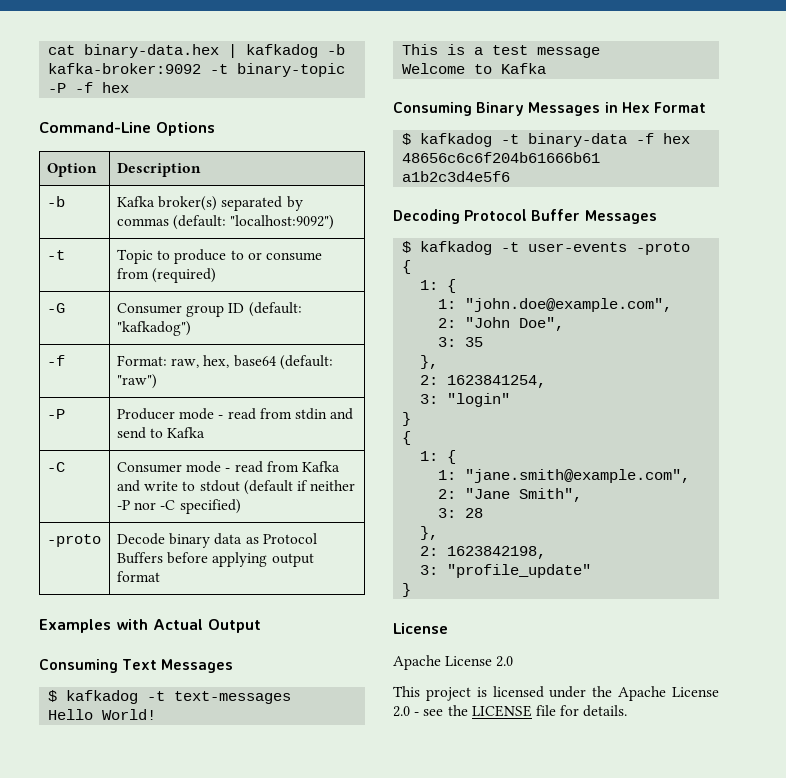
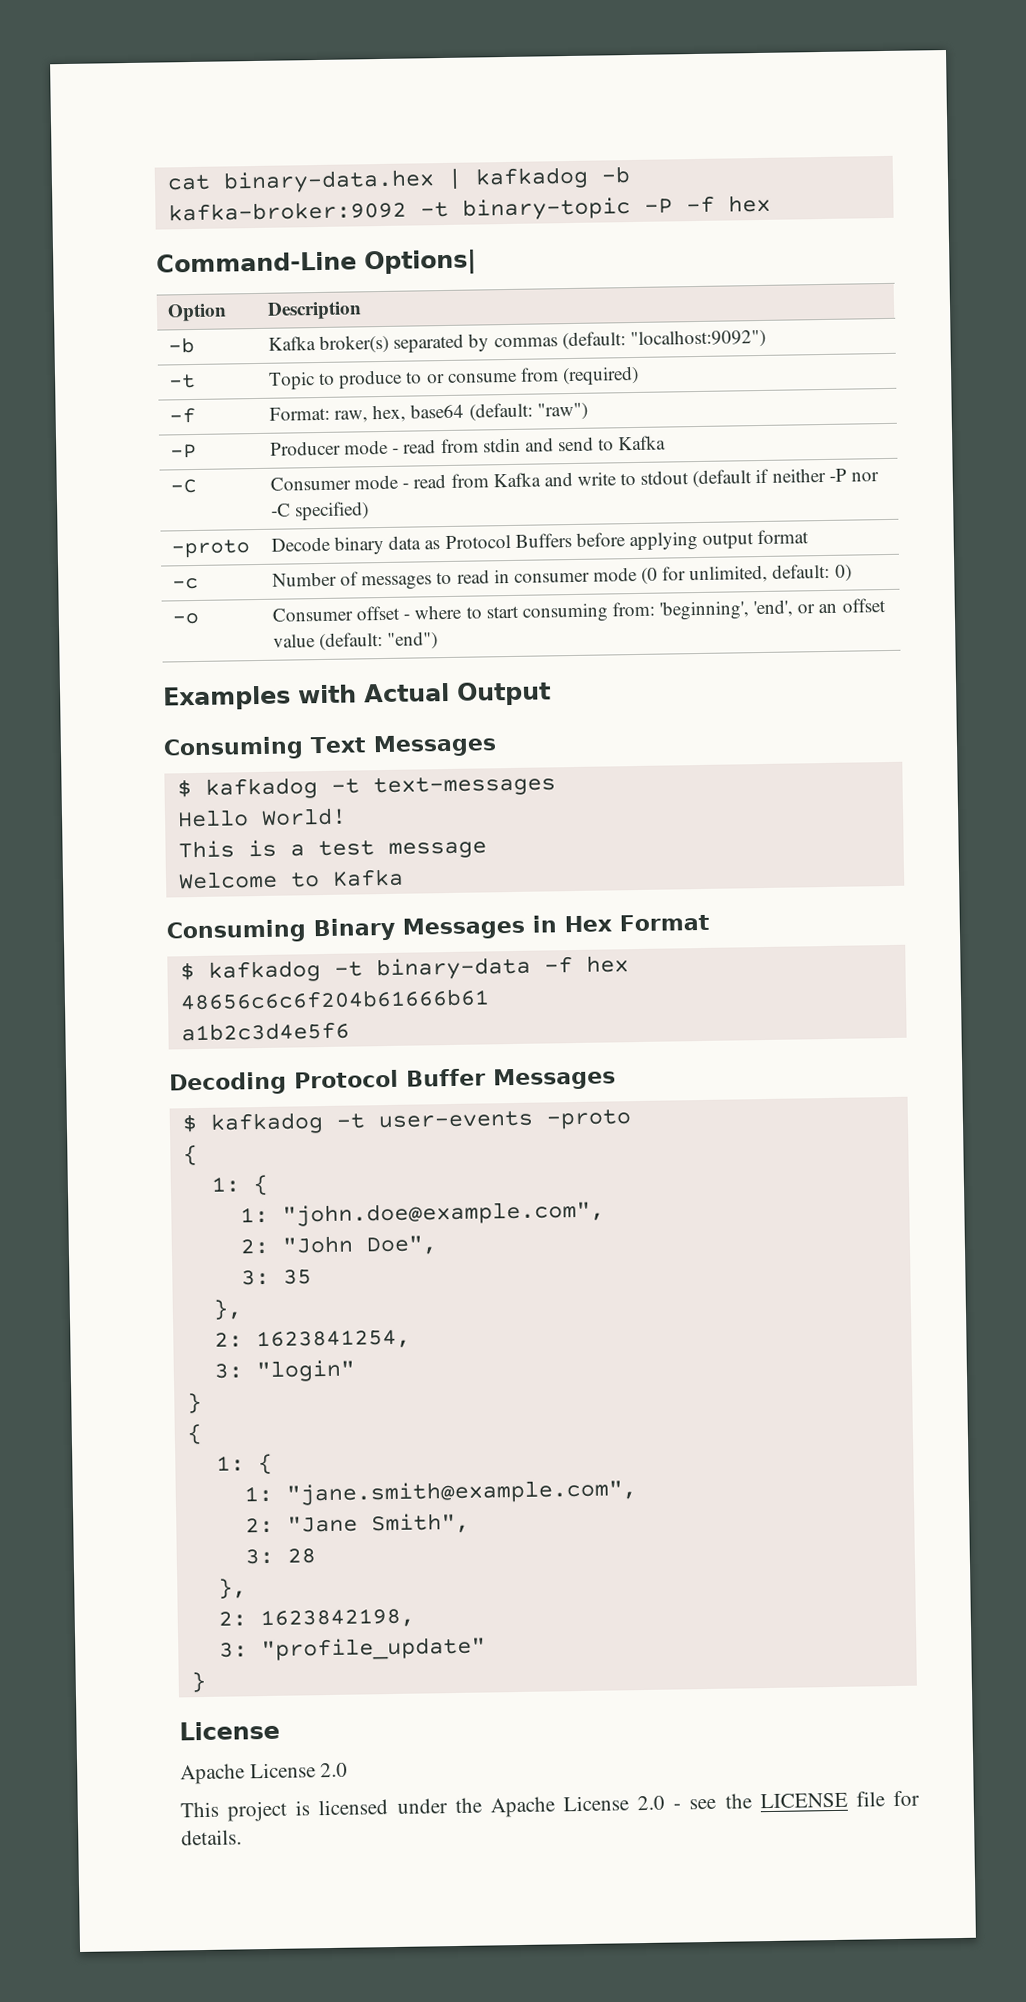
[156,122,215,136] Options -> [364,249,477,276] Options|
[46,303,65,313] [116,302,302,317] [116,321,191,336] // -G | Consumer group ID (default: "kafkadog") -> (639, 375) none
(160, 576) none -> [171,577,199,590] [271,563,852,591] [171,612,199,625] [271,598,886,623] [272,631,439,652] // -c | Number of messages to read in consumer mode (0 for unlimited, default: 0) // -o | Consumer offset - where to start consuming from: 'beginning', 'end', or an offset value (default: "end")

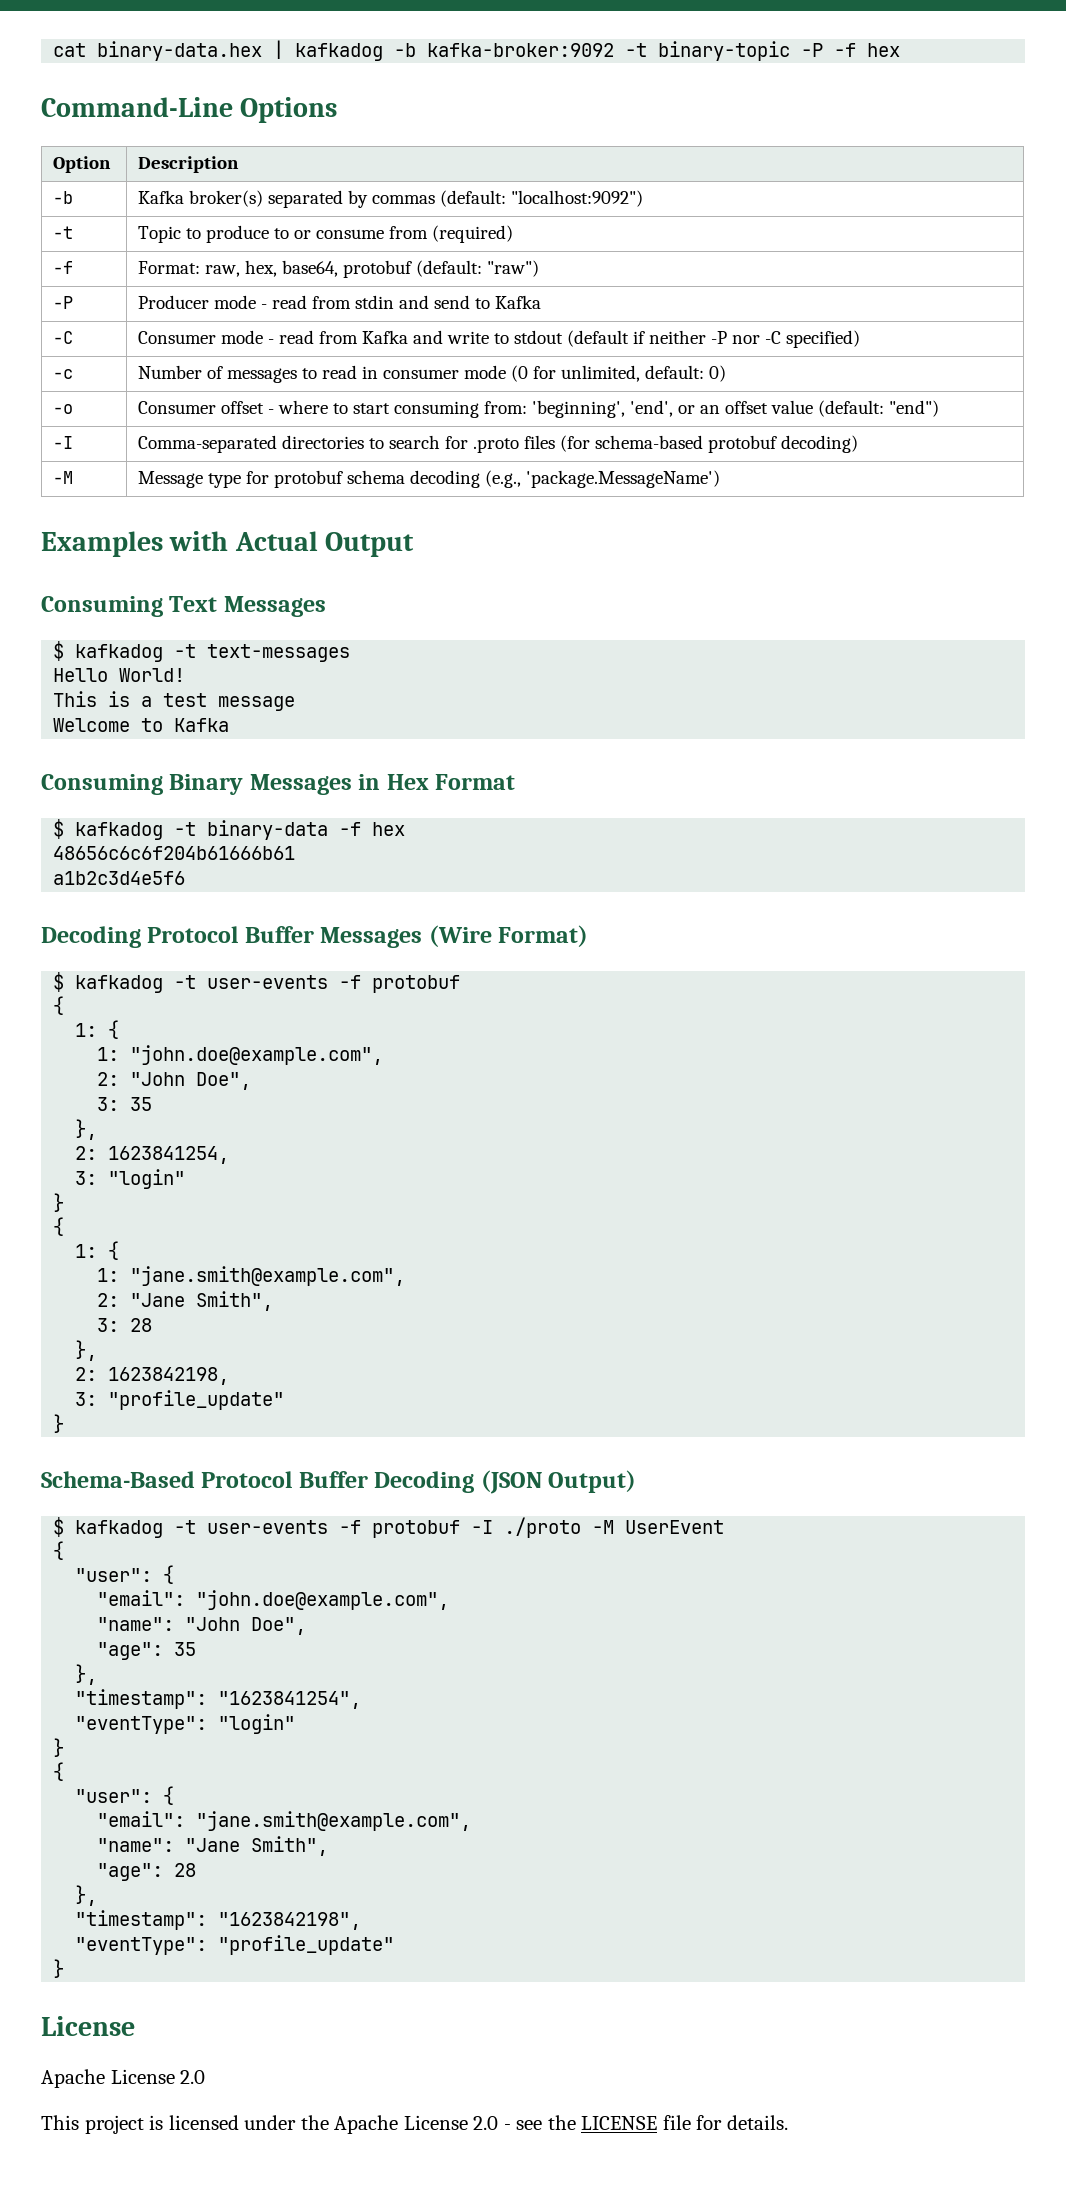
[364,249,477,276] Options| -> [240,97,338,123] Options
[410,403,465,419] base64 -> [281,260,412,278] base64, protobuf
[170,539,250,559] [270,529,810,555] // -proto | Decode binary data as Protocol Buffers before applying output format -> (860, 339) none
(439, 640) none -> [52,436,73,449] [137,435,858,453] [52,471,73,484] [137,470,720,488] // -I | Comma-separated directories to search for .proto files (for schema-based protobuf decoding) // -M | Message type for protobuf schema decoding (e.g., 'package.MessageName')
[181,1109,632,1135] // $ kafkadog -t user-events -proto -> [428,925,589,947] [53,972,461,993] (Wire Format) // $ kafkadog -t user-events -f protobuf
(206, 1682) none -> [41,1470,637,1494] [53,1517,725,1538] [53,1541,65,1560] [75,1565,175,1584] [97,1590,450,1610] [97,1617,307,1635] [97,1642,197,1660] [75,1664,98,1685] [75,1689,362,1709] [75,1714,296,1734] [53,1738,65,1757] [53,1762,65,1781] [75,1786,175,1805] [97,1811,472,1831] [97,1836,329,1856] [97,1863,197,1881] [75,1885,98,1906] [75,1910,362,1930] [75,1935,395,1955] [53,1959,65,1978] // Schema-Based Protocol Buffer Decoding (JSON Output) // $ kafkadog -t user-events -f protobuf -I ./proto -M UserEvent // { // "user": { // "email": "john.doe@example.com", // "name": "John Doe", // "age": 35 // }, // "timestamp": "1623841254", // "eventType": "login" // } // { // "user": { // "email": "jane.smith@example.com", // "name": "Jane Smith", // "age": 28 // }, // "timestamp": "1623842198", // "eventType": "profile_update" // }

